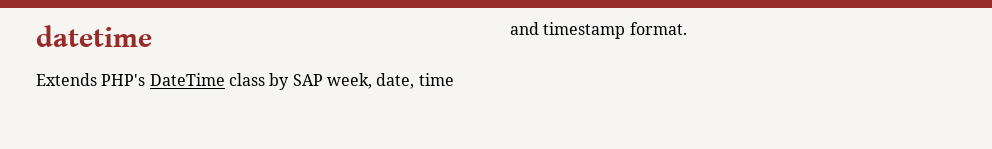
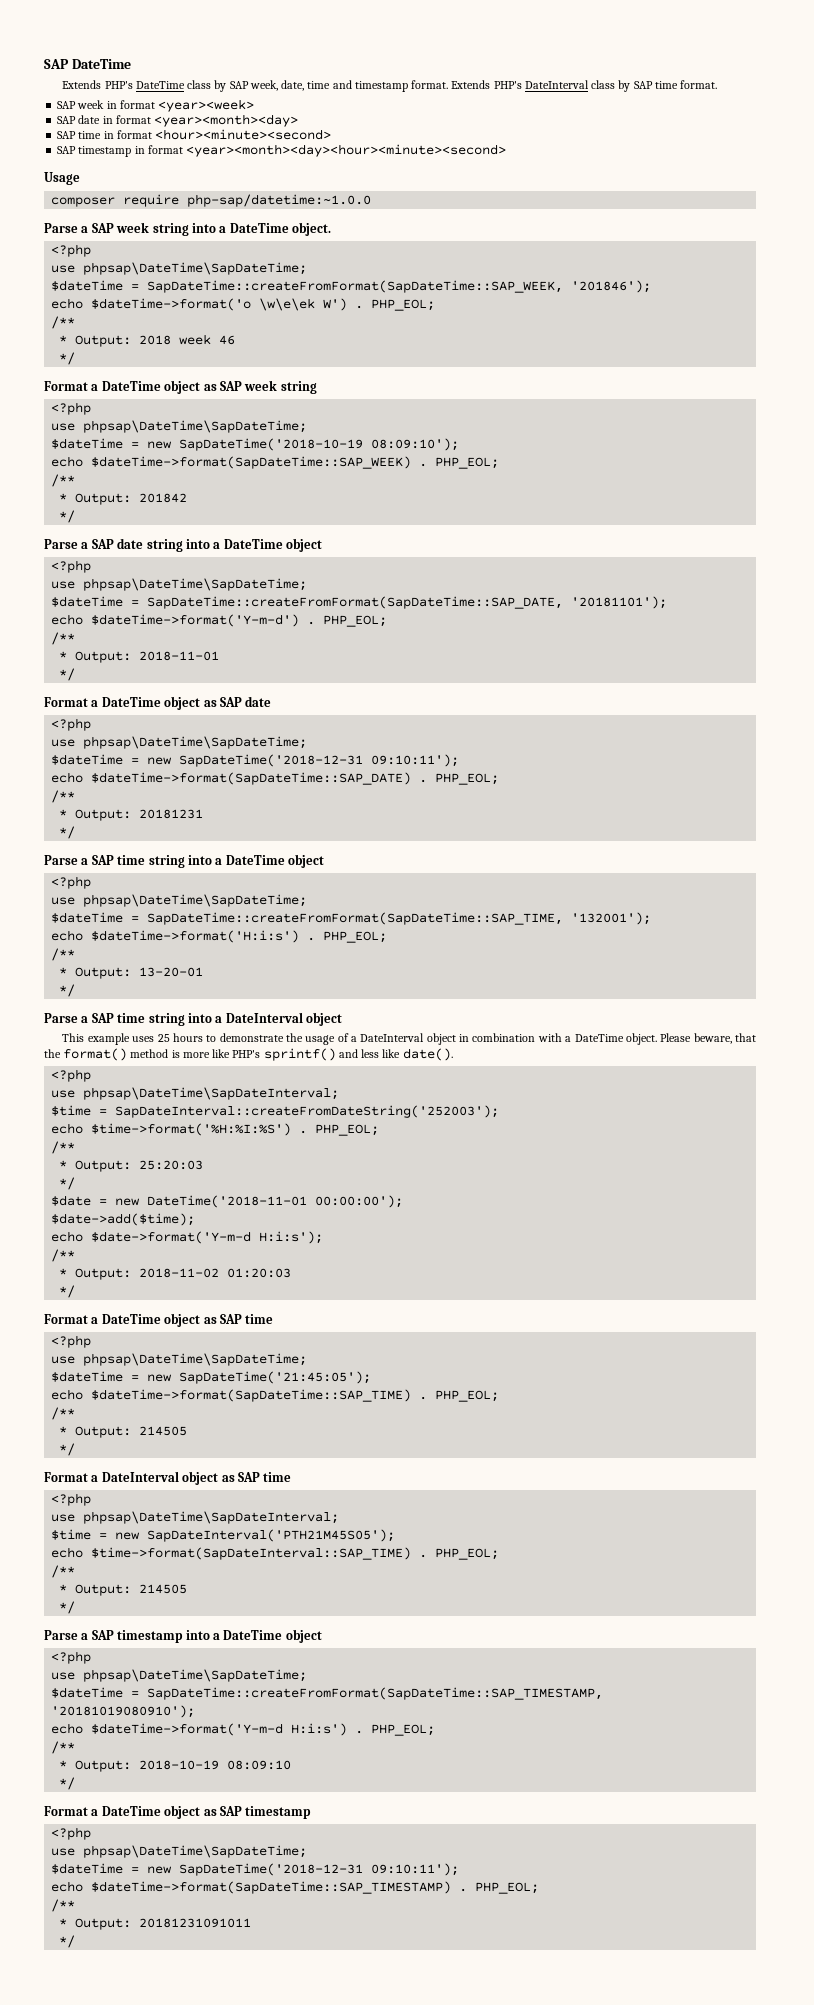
[36,25,152,47] datetime -> [44,59,131,69] SAP DateTime
(687, 28) none -> [451,80,718,92] [57,99,255,112] [57,114,299,127] [57,129,332,140] [57,144,507,157] [44,172,80,185] [51,194,372,207] [44,222,331,236] [51,244,92,257] [51,262,308,275] [51,280,652,293] [51,298,436,311] [51,316,76,329] [59,334,236,347] [59,352,76,365] [44,380,317,394] [51,402,92,415] [51,420,308,433] [51,438,460,451] [51,456,500,469] [51,474,76,487] [59,493,188,505] [59,510,76,523] [44,538,322,552] [51,560,92,573] [51,578,308,591] [51,596,668,609] [51,614,388,627] [51,632,76,645] [59,651,220,663] [59,668,76,681] [44,696,272,710] [51,718,92,731] [51,736,308,749] [51,754,460,767] [51,772,500,785] [51,790,76,803] [59,809,204,821] [59,826,76,839] [44,854,324,868] [51,876,92,889] [51,894,308,907] [51,912,652,925] [51,930,388,943] [51,948,76,961] [59,967,204,979] [59,984,76,997] [44,1012,342,1026] [62,1033,757,1045] [44,1048,453,1061] [51,1069,92,1082] [51,1087,340,1100] [51,1105,500,1118] [51,1123,380,1136] [51,1141,76,1154] [59,1160,204,1172] [59,1177,76,1190] [51,1195,404,1208] [51,1213,196,1226] [51,1231,324,1244] [51,1249,76,1262] [59,1268,292,1280] [59,1285,76,1298] [44,1313,274,1327] [51,1335,92,1348] [51,1353,308,1366] [51,1371,372,1384] [51,1389,500,1402] [51,1407,76,1420] [59,1426,188,1438] [59,1443,76,1456] [44,1471,292,1485] [51,1493,92,1506] [51,1511,340,1524] [51,1529,396,1542] [51,1547,500,1560] [51,1565,76,1578] [59,1584,188,1596] [59,1601,76,1614] [44,1629,322,1643] [51,1651,92,1664] [51,1669,308,1682] [51,1687,604,1700] [51,1705,196,1718] [51,1723,436,1736] [51,1741,76,1754] [59,1760,292,1772] [59,1777,76,1790] [44,1805,312,1819] [51,1827,92,1840] [51,1845,308,1858] [51,1863,460,1876] [51,1881,540,1894] [51,1899,76,1912] [59,1918,252,1930] [59,1935,76,1948] Extends PHP's DateInterval class by SAP time format. // SAP week in format <year><week> // SAP date in format <year><month><day> // SAP time in format <hour><minute><second> // SAP timestamp in format <year><month><day><hour><minute><second> // Usage // composer require php-sap/datetime:~1.0.0 // Parse a SAP week string into a DateTime object. // <?php // use phpsap\DateTime\SapDateTime; // $dateTime = SapDateTime::createFromFormat(SapDateTime::SAP_WEEK, '201846'); // echo $dateTime->format('o \w\e\ek W') . PHP_EOL; // /** // * Output: 2018 week 46 // */ // Format a DateTime object as SAP week string // <?php // use phpsap\DateTime\SapDateTime; // $dateTime = new SapDateTime('2018-10-19 08:09:10'); // echo $dateTime->format(SapDateTime::SAP_WEEK) . PHP_EOL; // /** // * Output: 201842 // */ // Parse a SAP date string into a DateTime object // <?php // use phpsap\DateTime\SapDateTime; // $dateTime = SapDateTime::createFromFormat(SapDateTime::SAP_DATE, '20181101'); // echo $dateTime->format('Y-m-d') . PHP_EOL; // /** // * Output: 2018-11-01 // */ // Format a DateTime object as SAP date // <?php // use phpsap\DateTime\SapDateTime; // $dateTime = new SapDateTime('2018-12-31 09:10:11'); // echo $dateTime->format(SapDateTime::SAP_DATE) . PHP_EOL; // /** // * Output: 20181231 // */ // Parse a SAP time string into a DateTime object // <?php // use phpsap\DateTime\SapDateTime; // $dateTime = SapDateTime::createFromFormat(SapDateTime::SAP_TIME, '132001'); // echo $dateTime->format('H:i:s') . PHP_EOL; // /** // * Output: 13-20-01 // */ // Parse a SAP time string into a DateInterval object // This example uses 25 hours to demonstrate the usage of a DateInterval object in combination with a DateTime object. Please beware, that the format() method is more like PHP's sprintf() and less like date(). // <?php // use phpsap\DateTime\SapDateInterval; // $time = SapDateInterval::createFromDateString('252003'); // echo $time->format('%H:%I:%S') . PHP_EOL; // /** // * Output: 25:20:03 // */ // $date = new DateTime('2018-11-01 00:00:00'); // $date->add($time); // echo $date->format('Y-m-d H:i:s'); // /** // * Output: 2018-11-02 01:20:03 // */ // Format a DateTime object as SAP time // <?php // use phpsap\DateTime\SapDateTime; // $dateTime = new SapDateTime('21:45:05'); // echo $dateTime->format(SapDateTime::SAP_TIME) . PHP_EOL; // /** // * Output: 214505 // */ // Format a DateInterval object as SAP time // <?php // use phpsap\DateTime\SapDateInterval; // $time = new SapDateInterval('PTH21M45S05'); // echo $time->format(SapDateInterval::SAP_TIME) . PHP_EOL; // /** // * Output: 214505 // */ // Parse a SAP timestamp into a DateTime object // <?php // use phpsap\DateTime\SapDateTime; // $dateTime = SapDateTime::createFromFormat(SapDateTime::SAP_TIMESTAMP, '20181019080910'); // echo $dateTime->format('Y-m-d H:i:s') . PHP_EOL; // /** // * Output: 2018-10-19 08:09:10 // */ // Format a DateTime object as SAP timestamp // <?php // use phpsap\DateTime\SapDateTime; // $dateTime = new SapDateTime('2018-12-31 09:10:11'); // echo $dateTime->format(SapDateTime::SAP_TIMESTAMP) . PHP_EOL; // /** // * Output: 20181231091011 // */

